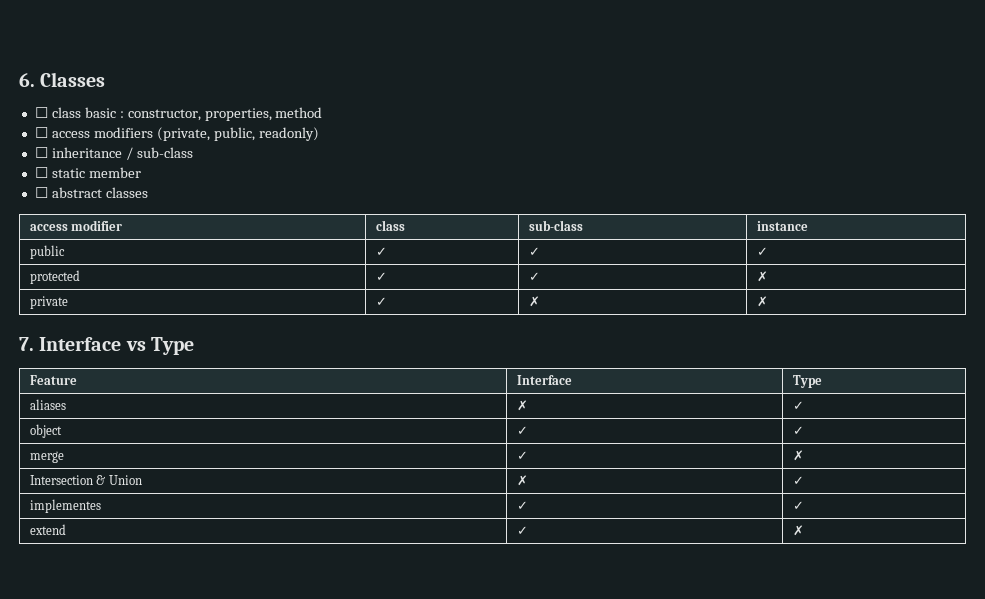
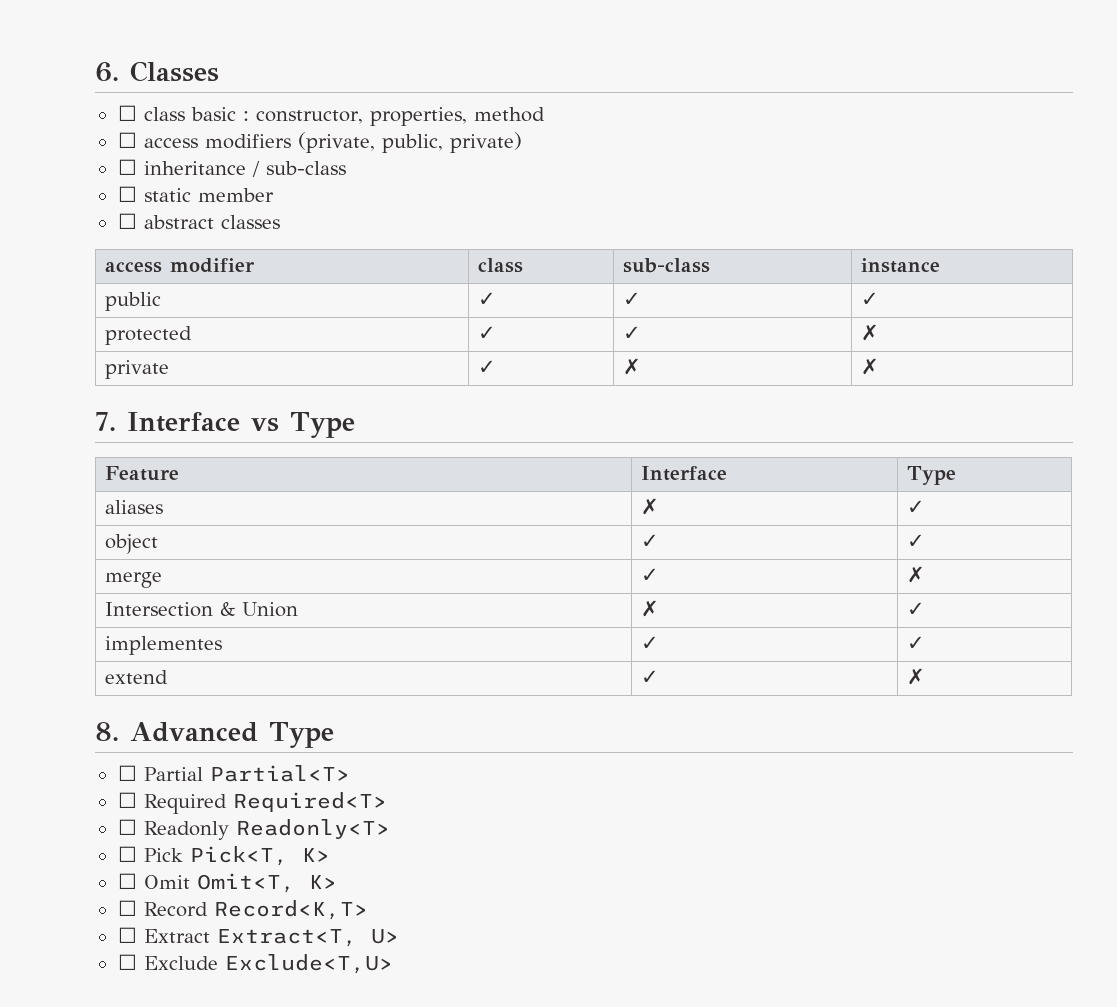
[258,127,319,141] readonly) -> [449,132,522,153] private)
(804, 530) none -> [95,722,334,748] [117,765,350,782] [117,792,387,814] [117,819,390,840] [117,846,330,866] [117,873,337,893] [117,900,368,920] [117,927,399,947] [117,954,393,974] // 8. Advanced Type // ☐ Partial Partial<T> // ☐ Required Required<T> // ☐ Readonly Readonly<T> // ☐ Pick Pick<T, K> // ☐ Omit Omit<T, K> // ☐ Record Record<K,T> // ☐ Extract Extract<T, U> // ☐ Exclude Exclude<T,U>

